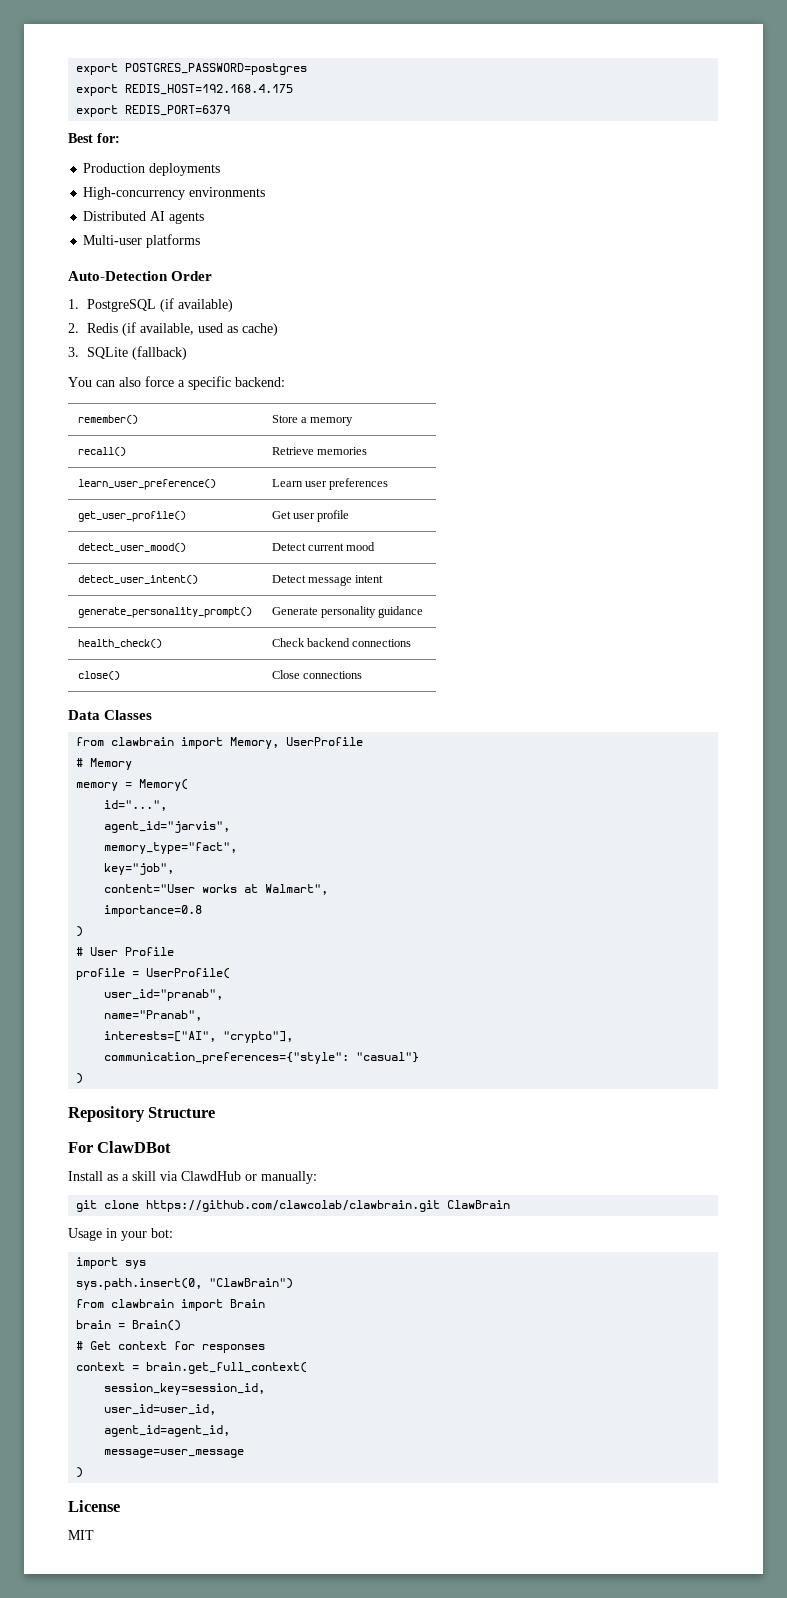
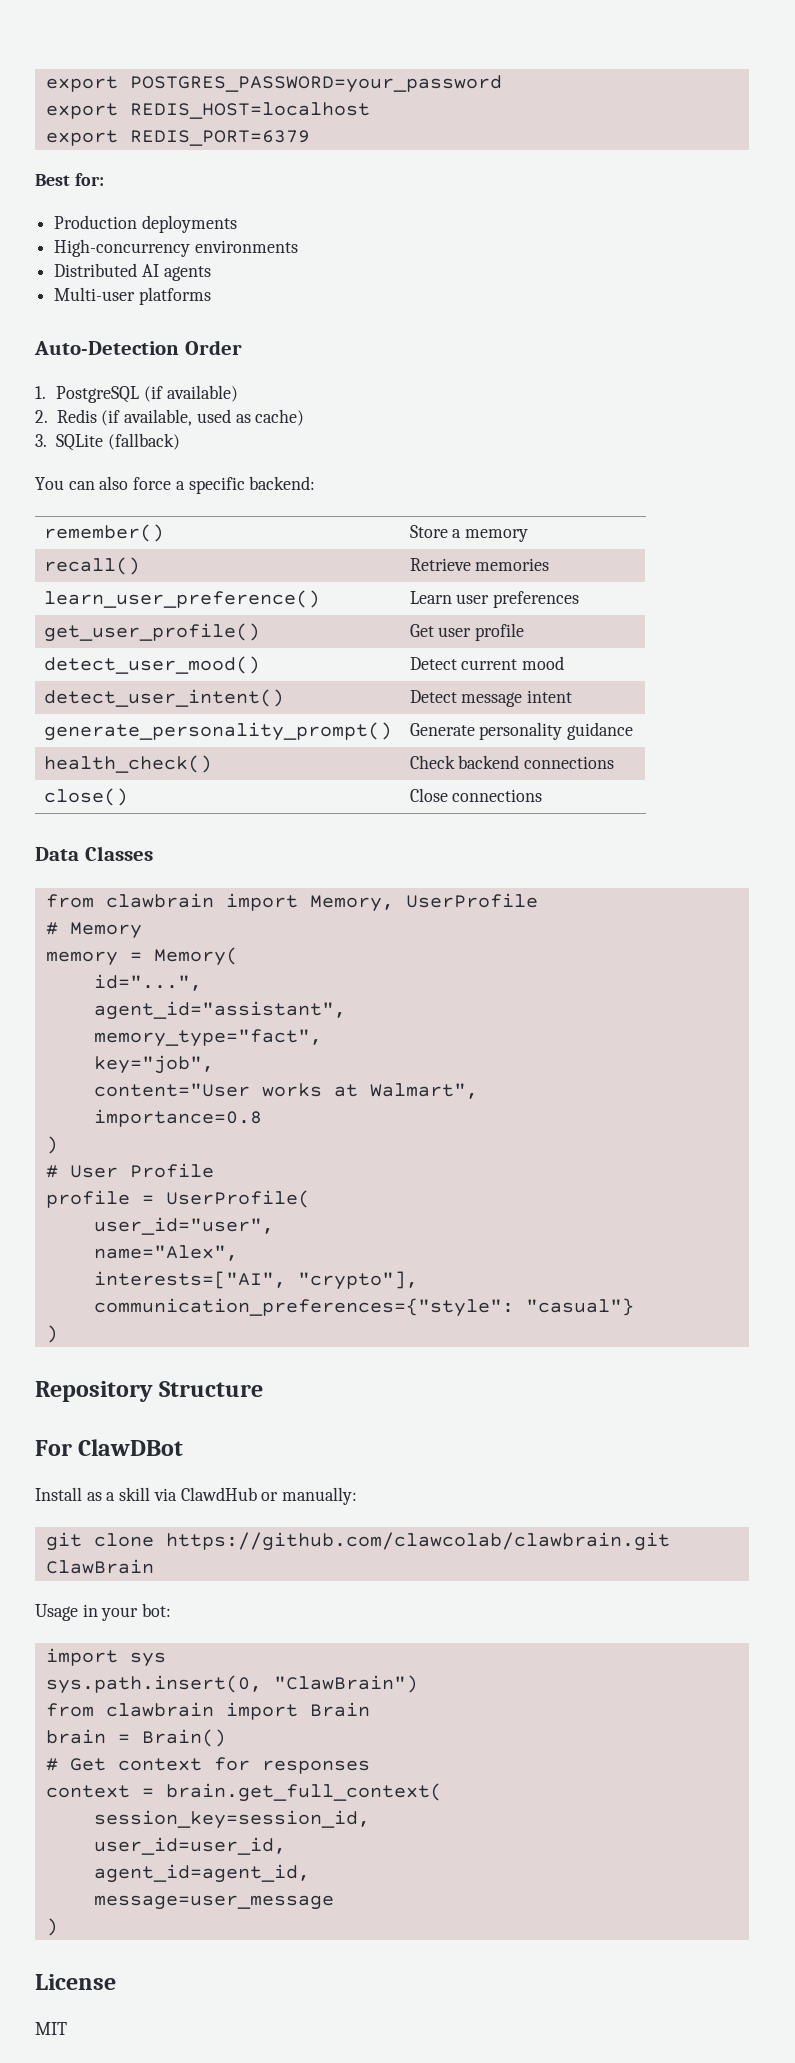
[76,63,308,75] [76,84,294,96] export POSTGRES_PASSWORD=postgres // export REDIS_HOST=192.168.4.175 -> [45,75,502,93] [45,102,370,119] export POSTGRES_PASSWORD=your_password // export REDIS_HOST=localhost
[104,821,231,833] agent_id="jarvis", -> [93,1001,346,1020] agent_id="assistant",
[104,989,224,1001] [104,1010,203,1021] user_id="pranab", // name="Pranab", -> [93,1217,274,1235] [93,1245,238,1261] user_id="user", // name="Alex",

